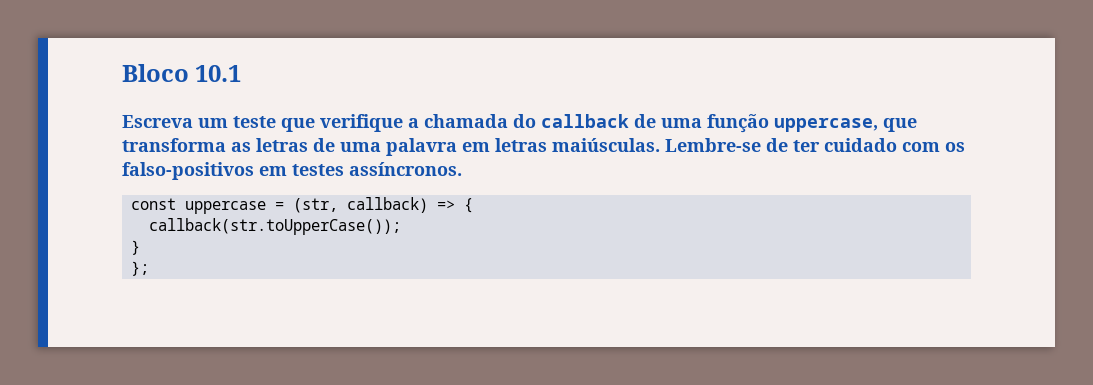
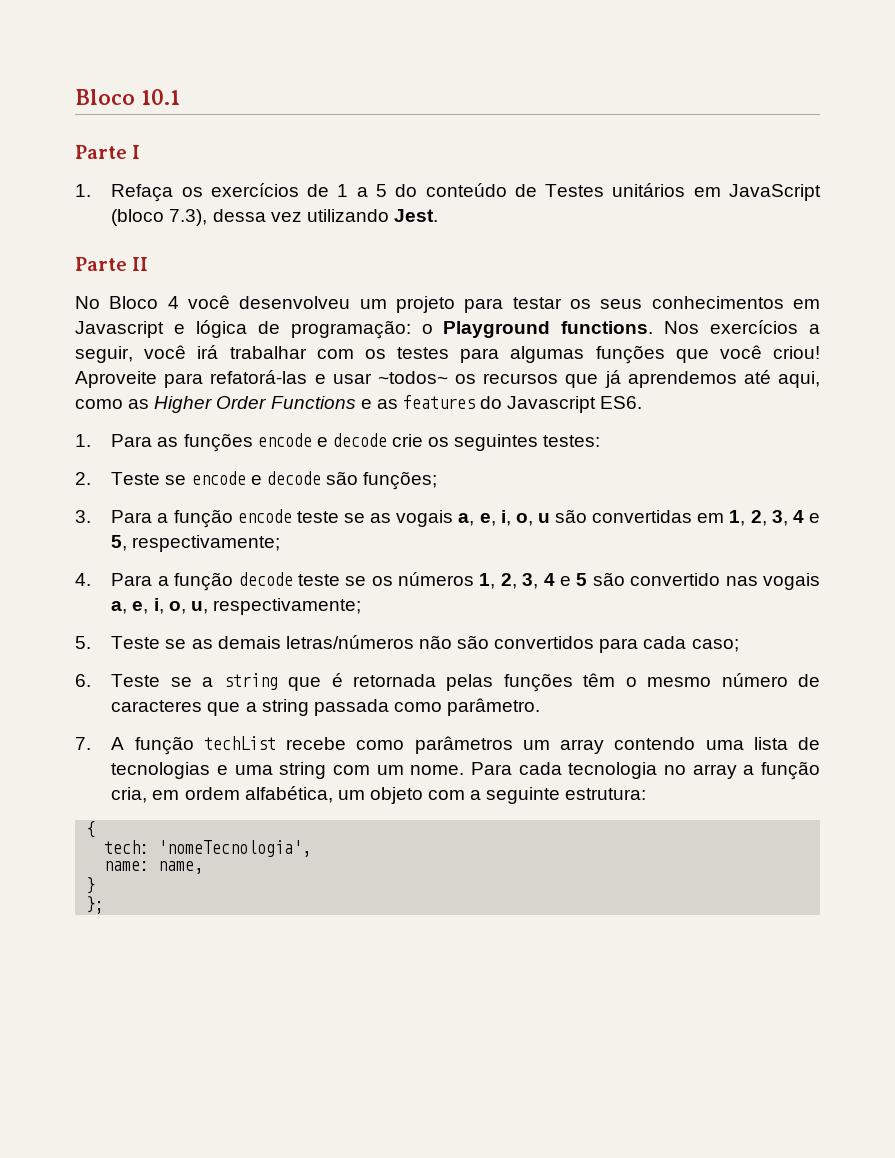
[122,114,917,133] [122,138,965,156] [122,162,462,180] [131,197,474,214] [149,218,402,235] Escreva um teste que verifique a chamada do callback de uma função uppercase, que transforma as letras de uma palavra em letras maiúsculas. Lembre-se de ter cuidado com os falso-positivos em testes assíncronos. // const uppercase = (str, callback) => { // callback(str.toUpperCase()); -> [75,145,141,159] [75,183,822,202] [111,209,438,226] [75,257,149,271] [75,295,820,313] [75,320,820,339] [75,345,820,364] [75,370,820,388] [75,395,643,413] [75,433,601,452] [75,471,438,490] [75,509,821,528] [111,535,281,552] [75,572,820,591] [111,598,361,615] [75,635,739,653] [75,673,821,692] [111,698,541,716] [75,736,821,755] [111,761,820,780] [111,786,647,804] [86,821,96,838] [104,840,312,857] [104,861,204,874] Parte I // 1. Refaça os exercícios de 1 a 5 do conteúdo de Testes unitários em JavaScript (bloco 7.3), dessa vez utilizando Jest. // Parte II // No Bloco 4 você desenvolveu um projeto para testar os seus conhecimentos em Javascript e lógica de programação: o Playground functions. Nos exercícios a seguir, você irá trabalhar com os testes para algumas funções que você criou! Aproveite para refatorá-las e usar ~todos~ os recursos que já aprendemos até aqui, como as Higher Order Functions e as features do Javascript ES6. // 1. Para as funções encode e decode crie os seguintes testes: // 2. Teste se encode e decode são funções; // 3. Para a função encode teste se as vogais a, e, i, o, u são convertidas em 1, 2, 3, 4 e 5, respectivamente; // 4. Para a função decode teste se os números 1, 2, 3, 4 e 5 são convertido nas vogais a, e, i, o, u, respectivamente; // 5. Teste se as demais letras/números não são convertidos para cada caso; // 6. Teste se a string que é retornada pelas funções têm o mesmo número de caracteres que a string passada como parâmetro. // 7. A função techList recebe como parâmetros um array contendo uma lista de tecnologias e uma string com um nome. Para cada tecnologia no array a função cria, em ordem alfabética, um objeto com a seguinte estrutura: // { // tech: 'nomeTecnologia', // name: name,

